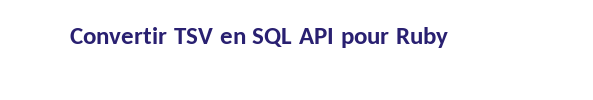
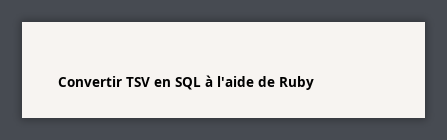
[299,28,389,48] API pour -> [205,75,275,87] à l'aide de

